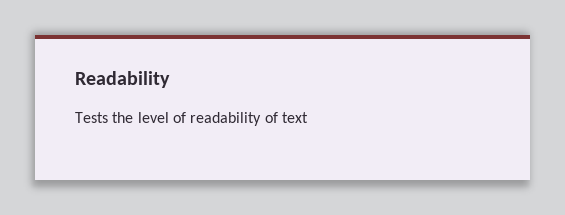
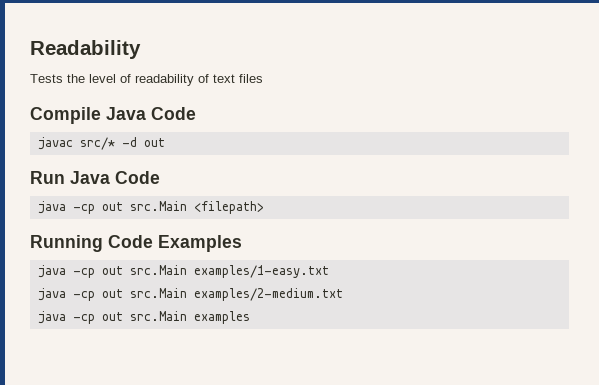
(308, 117) none -> [239,74,263,83] [30,107,196,124] [37,137,165,150] [30,171,160,184] [37,201,264,214] [30,235,242,252] [37,265,329,278] [37,288,343,301] [37,311,250,324] files // Compile Java Code // javac src/* -d out // Run Java Code // java -cp out src.Main <filepath> // Running Code Examples // java -cp out src.Main examples/1-easy.txt // java -cp out src.Main examples/2-medium.txt // java -cp out src.Main examples

